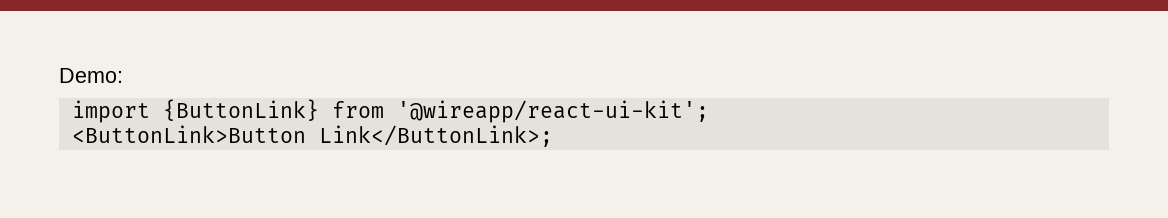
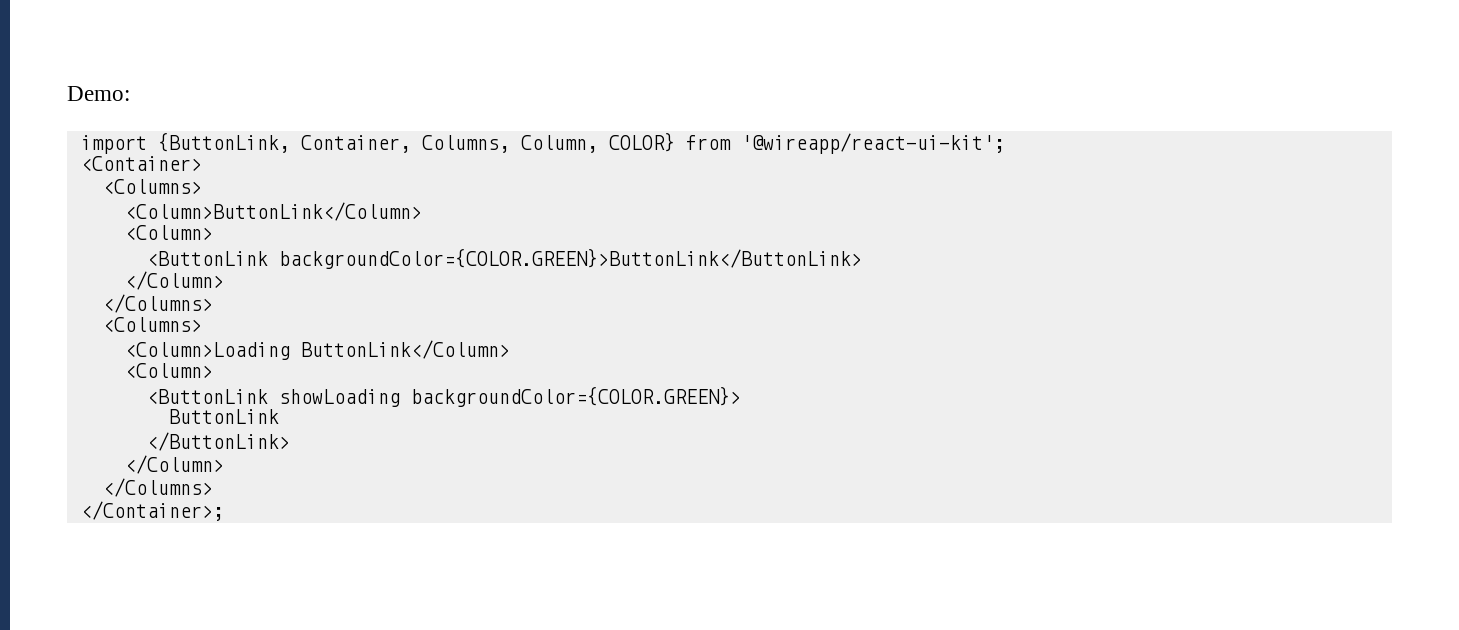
[162,99,709,123] [71,125,553,147] {ButtonLink} from '@wireapp/react-ui-kit'; // <ButtonLink>Button Link</ButtonLink>; -> [157,132,1005,154] [80,156,202,171] [102,179,202,194] [124,202,422,221] [124,225,213,240] [146,248,862,269] [124,271,224,290] [102,294,213,313] [102,317,202,332] [124,340,510,360] [124,363,213,378] [146,386,741,407] [168,409,279,424] [146,432,290,451] [124,455,224,474] [102,478,213,497] [80,501,224,521] {ButtonLink, Container, Columns, Column, COLOR} from '@wireapp/react-ui-kit'; // <Container> // <Columns> // <Column>ButtonLink</Column> // <Column> // <ButtonLink backgroundColor={COLOR.GREEN}>ButtonLink</ButtonLink> // </Column> // </Columns> // <Columns> // <Column>Loading ButtonLink</Column> // <Column> // <ButtonLink showLoading backgroundColor={COLOR.GREEN}> // ButtonLink // </ButtonLink> // </Column> // </Columns> // </Container>;

